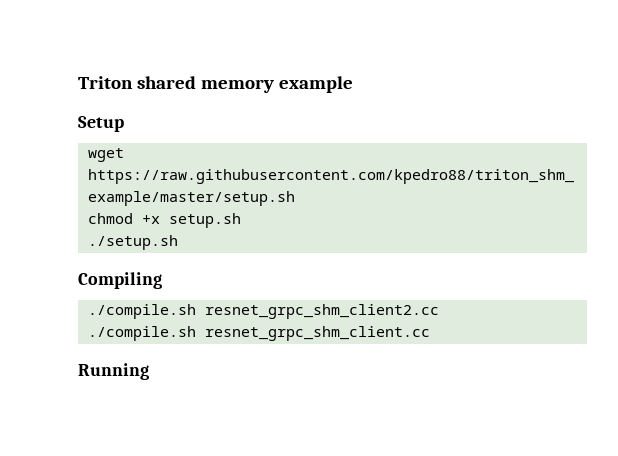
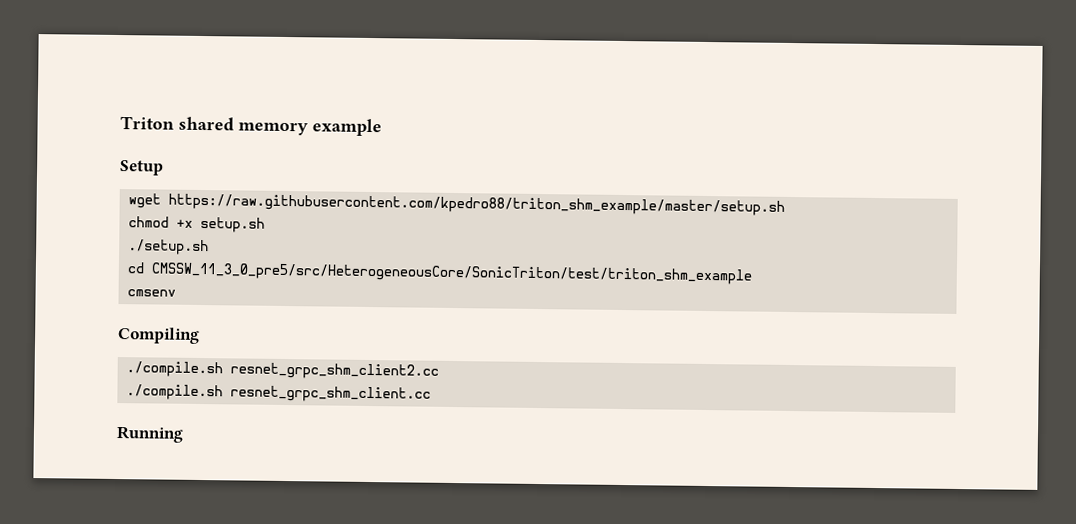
(178, 242) none -> [127,262,753,285] [127,289,177,297] // cd CMSSW_11_3_0_pre5/src/HeterogeneousCore/SonicTriton/test/triton_shm_example // cmsenv

